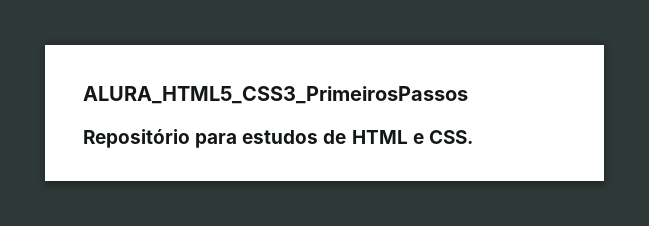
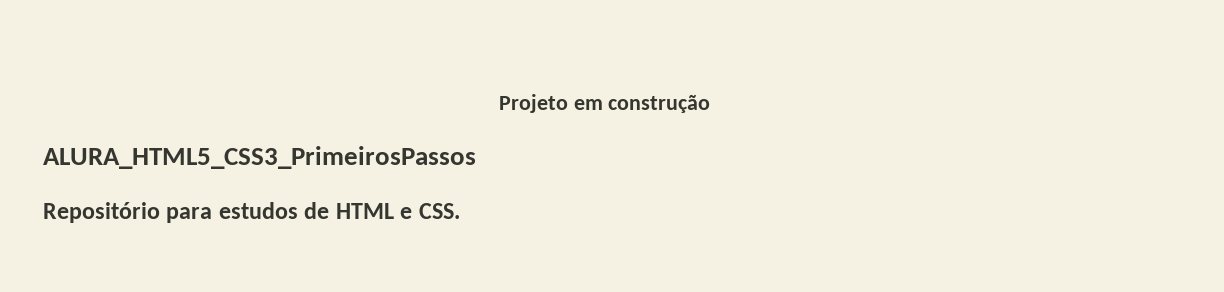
(83, 95) none -> [498,94,711,113] Projeto em construção //

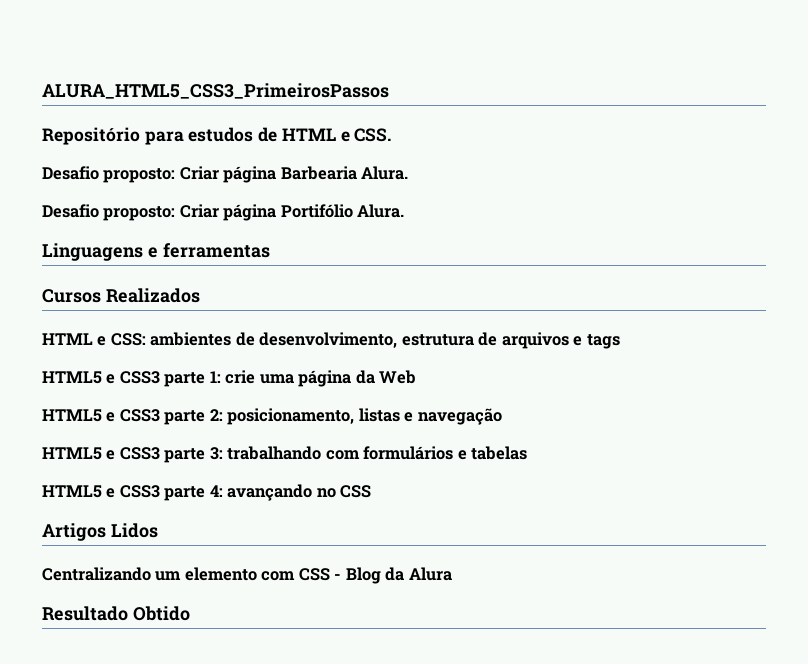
[498,94,711,113] Projeto em construção // -> (42, 91) none
(460, 211) none -> [42,166,409,183] [42,204,405,221] [42,243,270,261] [42,288,200,303] [42,332,620,349] [42,370,417,387] [42,408,502,425] [42,446,528,463] [42,484,372,501] [42,523,158,541] [42,567,452,584] [42,606,190,621] // Desafio proposto: Criar página Barbearia Alura. // Desafio proposto: Criar página Portifólio Alura. // Linguagens e ferramentas // Cursos Realizados // HTML e CSS: ambientes de desenvolvimento, estrutura de arquivos e tags // HTML5 e CSS3 parte 1: crie uma página da Web // HTML5 e CSS3 parte 2: posicionamento, listas e navegação // HTML5 e CSS3 parte 3: trabalhando com formulários e tabelas // HTML5 e CSS3 parte 4: avançando no CSS // Artigos Lidos // Centralizando um elemento com CSS - Blog da Alura // Resultado Obtido

